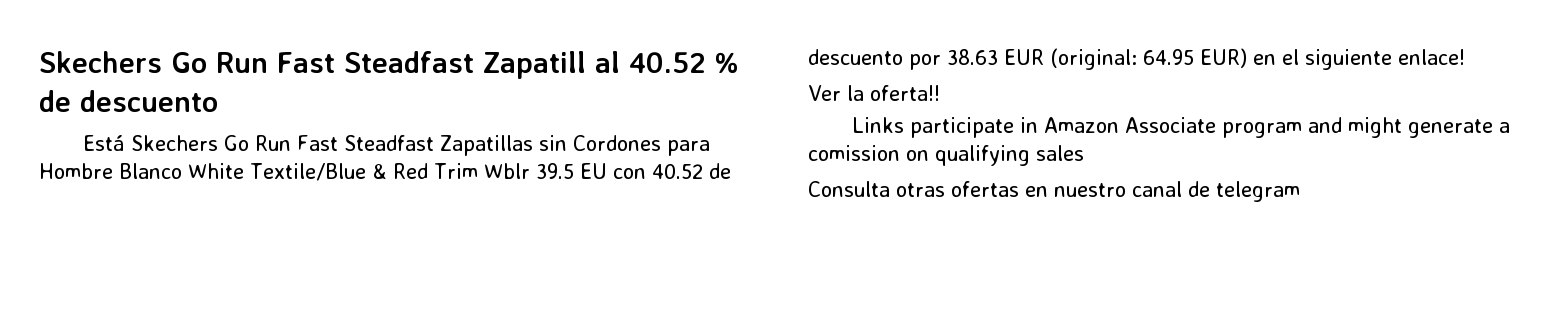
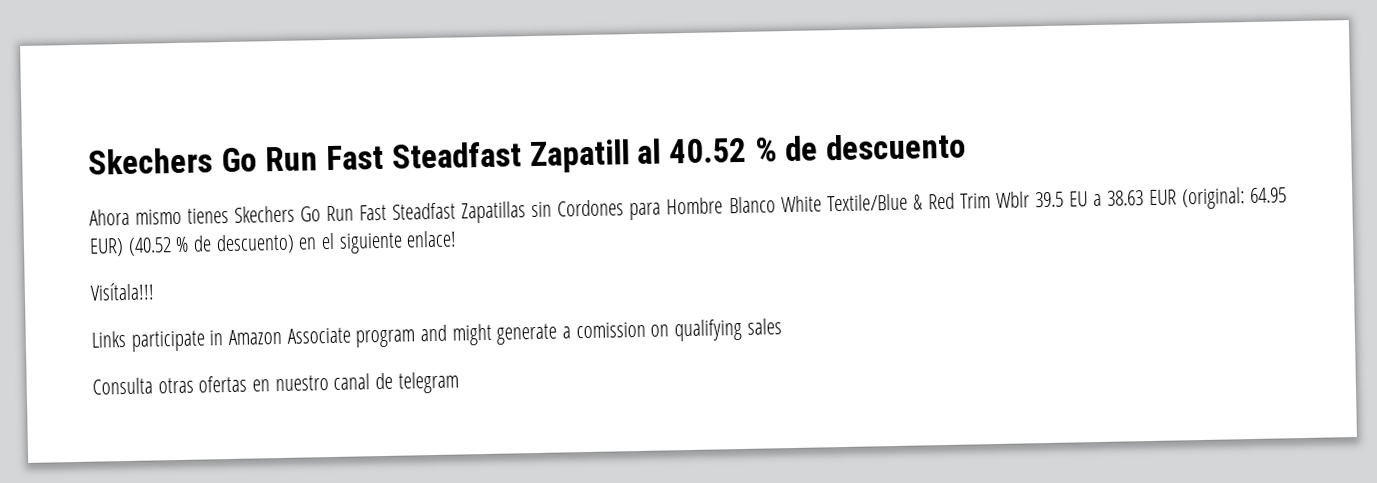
[82,135,125,151] Está -> [89,207,230,226] Ahora mismo tienes
[612,163,731,179] [808,49,941,70] con 40.52 de descuento por -> [1092,193,1102,207] a
(1247, 58) none -> [127,233,295,256] (40.52 % de descuento)
[808,85,940,101] Ver la oferta!! -> [90,282,155,301] Visítala!!!

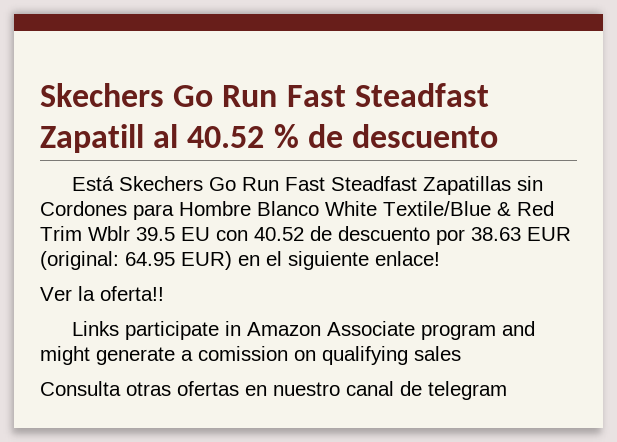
[89,207,230,226] Ahora mismo tienes -> [72,176,115,191] Está
[1092,193,1102,207] a -> [216,226,465,245] con 40.52 de descuento por
[127,233,295,256] (40.52 % de descuento) -> (232, 260) none
[90,282,155,301] Visítala!!! -> [40,286,164,301] Ver la oferta!!

